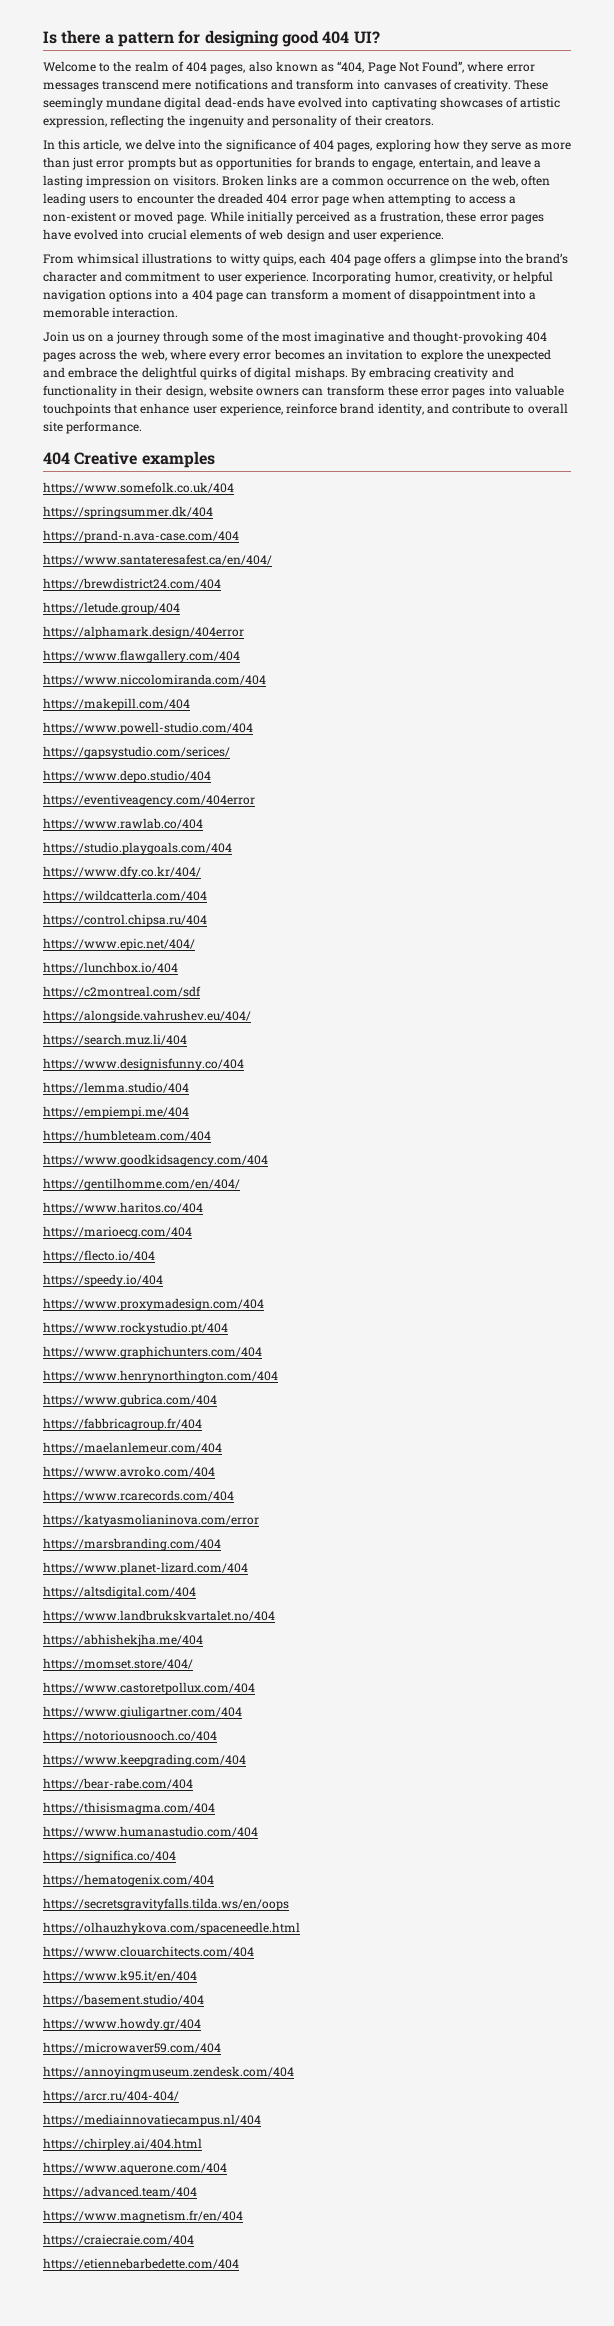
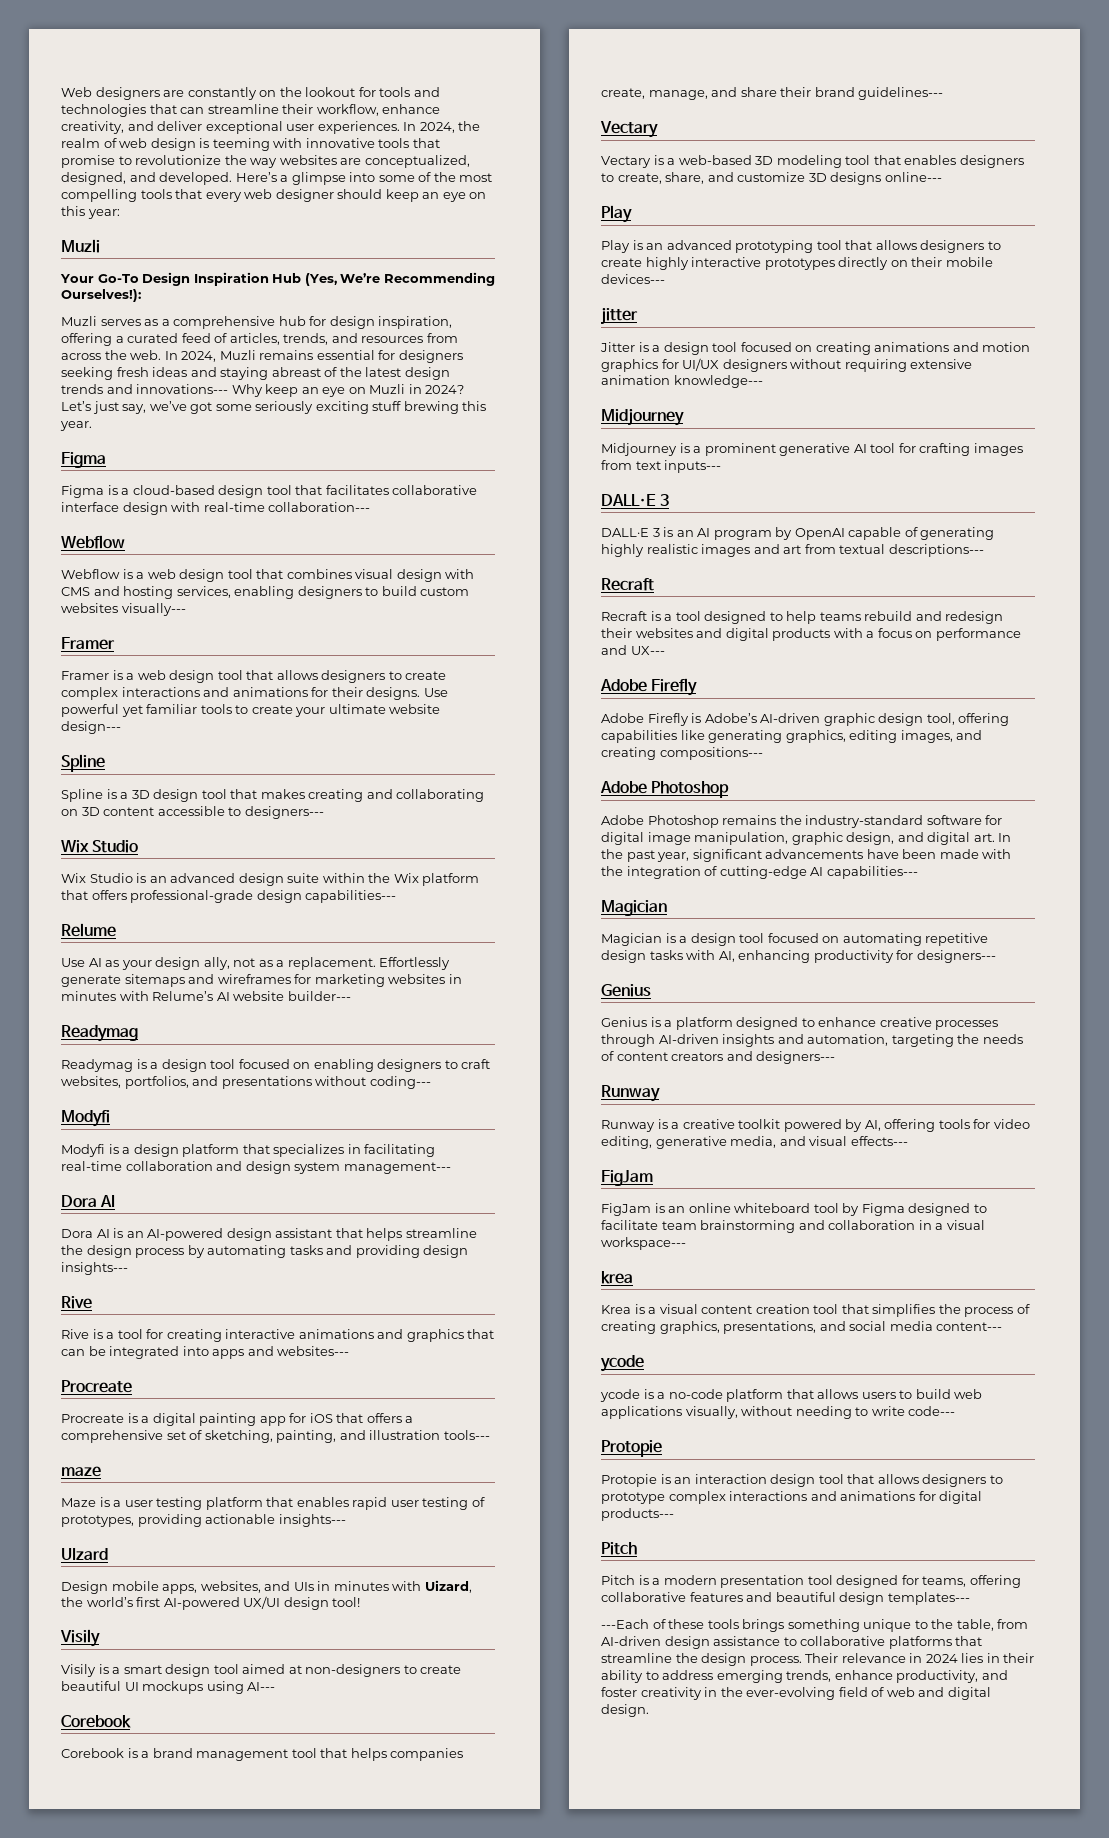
[43,30,380,47] [43,61,535,74] [43,79,549,92] [43,97,561,110] [43,115,434,128] [43,139,571,152] [43,157,542,170] [43,175,551,188] [43,193,517,206] [43,211,544,224] [43,229,445,242] [43,253,569,266] [43,271,554,284] [43,289,537,302] [43,307,179,318] [43,331,548,344] [43,349,552,362] [43,367,514,380] [43,385,564,398] [43,403,568,416] [43,421,143,434] [43,451,215,468] [43,482,234,495] [43,506,213,519] [43,530,239,543] [43,554,272,567] [43,578,221,591] [43,602,180,615] [43,626,244,639] [43,650,240,663] [43,674,266,687] [43,698,190,711] [43,722,253,735] [43,746,230,759] [43,770,211,783] [43,794,255,807] [43,818,203,831] [43,842,232,855] [43,866,201,879] [43,890,207,903] [43,914,207,927] [43,938,195,951] [43,962,178,975] [43,986,201,999] [43,1010,251,1023] [43,1034,187,1047] [43,1058,244,1071] [43,1082,189,1095] [43,1106,189,1119] [43,1130,211,1143] [43,1154,268,1167] [43,1178,240,1191] [43,1202,203,1215] [43,1226,192,1239] [43,1250,155,1263] [43,1274,163,1287] [43,1298,264,1311] [43,1322,228,1335] [43,1346,262,1359] [43,1370,278,1383] [43,1394,217,1407] [43,1418,202,1431] [43,1442,222,1455] [43,1466,215,1479] [43,1490,234,1503] [43,1514,259,1527] [43,1538,221,1551] [43,1562,248,1575] [43,1586,196,1599] [43,1610,275,1623] [43,1634,203,1647] [43,1658,193,1671] [43,1682,255,1695] [43,1706,242,1719] [43,1730,217,1743] [43,1754,246,1767] [43,1778,193,1791] [43,1802,215,1815] [43,1826,258,1839] [43,1850,176,1863] [43,1874,214,1887] [43,1898,289,1911] [43,1922,300,1935] [43,1946,254,1959] [43,1970,197,1983] [43,1994,204,2007] [43,2018,201,2031] [43,2042,221,2055] [43,2066,294,2079] [43,2090,179,2103] [43,2114,261,2127] [43,2138,202,2151] [43,2162,227,2175] [43,2186,197,2199] [43,2210,243,2223] [43,2234,194,2247] [43,2258,239,2271] Is there a pattern for designing good 404 UI? // Welcome to the realm of 404 pages, also known as “404, Page Not Found”, where error messages transcend mere notifications and transform into canvases of creativity. These seemingly mundane digital dead-ends have evolved into captivating showcases of artistic expression, reflecting the ingenuity and personality of their creators. // In this article, we delve into the significance of 404 pages, exploring how they serve as more than just error prompts but as opportunities for brands to engage, entertain, and leave a lasting impression on visitors. Broken links are a common occurrence on the web, often leading users to encounter the dreaded 404 error page when attempting to access a non-existent or moved page. While initially perceived as a frustration, these error pages have evolved into crucial elements of web design and user experience. // From whimsical illustrations to witty quips, each 404 page offers a glimpse into the brand’s character and commitment to user experience. Incorporating humor, creativity, or helpful navigation options into a 404 page can transform a moment of disappointment into a memorable interaction. // Join us on a journey through some of the most imaginative and thought-provoking 404 pages across the web, where every error becomes an invitation to explore the unexpected and embrace the delightful quirks of digital mishaps. By embracing creativity and functionality in their design, website owners can transform these error pages into valuable touchpoints that enhance user experience, reinforce brand identity, and contribute to overall site performance. // 404 Creative examples // https://www.somefolk.co.uk/404 // https://springsummer.dk/404 // https://prand-n.ava-case.com/404 // https://www.santateresafest.ca/en/404/ // https://brewdistrict24.com/404 // https://letude.group/404 // https://alphamark.design/404error // https://www.flawgallery.com/404 // https://www.niccolomiranda.com/404 // https://makepill.com/404 // https://www.powell-studio.com/404 // https://gapsystudio.com/serices/ // https://www.depo.studio/404 // https://eventiveagency.com/404error // https://www.rawlab.co/404 // https://studio.playgoals.com/404 // https://www.dfy.co.kr/404/ // https://wildcatterla.com/404 // https://control.chipsa.ru/404 // https://www.epic.net/404/ // https://lunchbox.io/404 // https://c2montreal.com/sdf // https://alongside.vahrushev.eu/404/ // https://search.muz.li/404 // https://www.designisfunny.co/404 // https://lemma.studio/404 // https://empiempi.me/404 // https://humbleteam.com/404 // https://www.goodkidsagency.com/404 // https://gentilhomme.com/en/404/ // https://www.haritos.co/404 // https://marioecg.com/404 // https://flecto.io/404 // https://speedy.io/404 // https://www.proxymadesign.com/404 // https://www.rockystudio.pt/404 // https://www.graphichunters.com/404 // https://www.henrynorthington.com/404 // https://www.gubrica.com/404 // https://fabbricagroup.fr/404 // https://maelanlemeur.com/404 // https://www.avroko.com/404 // https://www.rcarecords.com/404 // https://katyasmolianinova.com/error // https://marsbranding.com/404 // https://www.planet-lizard.com/404 // https://altsdigital.com/404 // https://www.landbrukskvartalet.no/404 // https://abhishekjha.me/404 // https://momset.store/404/ // https://www.castoretpollux.com/404 // https://www.giuligartner.com/404 // https://notoriousnooch.co/404 // https://www.keepgrading.com/404 // https://bear-rabe.com/404 // https://thisismagma.com/404 // https://www.humanastudio.com/404 // https://significa.co/404 // https://hematogenix.com/404 // https://secretsgravityfalls.tilda.ws/en/oops // https://olhauzhykova.com/spaceneedle.html // https://www.clouarchitects.com/404 // https://www.k95.it/en/404 // https://basement.studio/404 // https://www.howdy.gr/404 // https://microwaver59.com/404 // https://annoyingmuseum.zendesk.com/404 // https://arcr.ru/404-404/ // https://mediainnovatiecampus.nl/404 // https://chirpley.ai/404.html // https://www.aquerone.com/404 // https://advanced.team/404 // https://www.magnetism.fr/en/404 // https://craiecraie.com/404 // https://etiennebarbedette.com/404 -> [61,87,440,100] [61,104,441,117] [61,121,481,134] [61,138,440,151] [61,155,470,168] [61,172,493,185] [61,189,487,202] [61,206,120,219] [61,239,100,253] [60,272,495,286] [61,289,141,302] [61,316,453,329] [61,333,458,346] [61,350,463,363] [61,367,450,380] [61,384,465,397] [61,401,487,414] [60,421,92,431] [61,452,106,468] [61,485,478,498] [61,502,371,515] [61,535,125,549] [61,569,475,582] [61,586,470,599] [61,603,186,616] [61,637,115,650] [61,670,447,683] [61,687,448,700] [61,704,441,717] [61,721,121,734] [61,754,105,772] [61,789,485,802] [61,806,324,819] [61,840,139,853] [61,873,480,886] [61,890,397,903] [61,923,116,937] [61,957,451,970] [61,974,462,987] [61,991,351,1001] [61,1025,138,1042] [61,1059,491,1072] [61,1076,431,1089] [61,1110,110,1127] [61,1144,436,1157] [61,1161,451,1174] [61,1195,116,1208] [61,1228,477,1241] [61,1245,469,1258] [61,1262,128,1275] [61,1296,92,1309] [61,1329,495,1342] [61,1346,350,1359] [61,1380,132,1393] [61,1413,414,1426] [61,1430,490,1443] [61,1466,101,1477] [61,1497,485,1510] [61,1514,346,1527] [61,1548,108,1560] [61,1580,472,1594] [61,1596,361,1610] [60,1629,100,1647] [61,1664,462,1677] [61,1681,276,1694] [61,1715,131,1728] [61,1748,464,1761] [601,87,944,100] [600,121,658,138] [601,155,1024,168] [601,172,942,185] [601,205,632,223] [601,240,1001,253] [601,257,993,270] [601,274,665,284] [601,307,638,325] [600,342,1031,355] [601,358,973,372] [601,375,763,388] [601,408,684,426] [601,443,1023,456] [601,460,722,473] [601,494,670,506] [601,527,995,540] [601,544,984,557] [601,578,654,591] [601,611,1004,624] [601,628,1021,641] [601,645,665,655] [600,678,698,696] [601,713,1010,726] [601,730,983,743] [601,747,763,760] [600,781,730,798] [601,815,1003,828] [601,832,1012,845] [601,849,1012,862] [601,866,918,879] [601,900,667,916] [601,933,989,946] [601,950,996,963] [601,984,651,997] [601,1017,999,1030] [601,1034,1023,1047] [601,1051,836,1064] [601,1085,660,1102] [601,1119,1030,1132] [601,1136,908,1149] [601,1170,653,1186] [601,1203,987,1216] [601,1220,985,1233] [601,1237,686,1250] [601,1271,633,1284] [601,1304,1030,1317] [601,1321,1003,1334] [600,1355,644,1372] [600,1389,983,1402] [601,1406,956,1419] [601,1440,662,1457] [601,1474,1003,1487] [601,1491,983,1504] [601,1508,674,1521] [601,1542,637,1555] [601,1575,1021,1588] [601,1592,970,1605] [601,1619,1029,1632] [601,1636,983,1649] [601,1653,1035,1666] [601,1670,1008,1683] [601,1687,991,1700] [601,1704,649,1717] Web designers are constantly on the lookout for tools and technologies that can streamline their workflow, enhance creativity, and deliver exceptional user experiences. In 2024, the realm of web design is teeming with innovative tools that promise to revolutionize the way websites are conceptualized, designed, and developed. Here’s a glimpse into some of the most compelling tools that every web designer should keep an eye on this year: // Muzli // Your Go-To Design Inspiration Hub (Yes, We’re Recommending Ourselves!): // Muzli serves as a comprehensive hub for design inspiration, offering a curated feed of articles, trends, and resources from across the web. In 2024, Muzli remains essential for designers seeking fresh ideas and staying abreast of the latest design trends and innovations--- Why keep an eye on Muzli in 2024? Let’s just say, we’ve got some seriously exciting stuff brewing this year. // Figma // Figma is a cloud-based design tool that facilitates collaborative interface design with real-time collaboration--- // Webflow // Webflow is a web design tool that combines visual design with CMS and hosting services, enabling designers to build custom websites visually--- // Framer // Framer is a web design tool that allows designers to create complex interactions and animations for their designs. Use powerful yet familiar tools to create your ultimate website design--- // Spline // Spline is a 3D design tool that makes creating and collaborating on 3D content accessible to designers--- // Wix Studio // Wix Studio is an advanced design suite within the Wix platform that offers professional-grade design capabilities--- // Relume // Use AI as your design ally, not as a replacement. Effortlessly generate sitemaps and wireframes for marketing websites in minutes with Relume’s AI website builder--- // Readymag // Readymag is a design tool focused on enabling designers to craft websites, portfolios, and presentations without coding--- // Modyfi // Modyfi is a design platform that specializes in facilitating real-time collaboration and design system management--- // Dora AI // Dora AI is an AI-powered design assistant that helps streamline the design process by automating tasks and providing design insights--- // Rive // Rive is a tool for creating interactive animations and graphics that can be integrated into apps and websites--- // Procreate // Procreate is a digital painting app for iOS that offers a comprehensive set of sketching, painting, and illustration tools--- // maze // Maze is a user testing platform that enables rapid user testing of prototypes, providing actionable insights--- // UIzard // Design mobile apps, websites, and UIs in minutes with Uizard, the world’s first AI-powered UX/UI design tool! // Visily // Visily is a smart design tool aimed at non-designers to create beautiful UI mockups using AI--- // Corebook // Corebook is a brand management tool that helps companies create, manage, and share their brand guidelines--- // Vectary // Vectary is a web-based 3D modeling tool that enables designers to create, share, and customize 3D designs online--- // Play // Play is an advanced prototyping tool that allows designers to create highly interactive prototypes directly on their mobile devices--- // jitter // Jitter is a design tool focused on creating animations and motion graphics for UI/UX designers without requiring extensive animation knowledge--- // Midjourney // Midjourney is a prominent generative AI tool for crafting images from text inputs--- // DALL·E 3 // DALL·E 3 is an AI program by OpenAI capable of generating highly realistic images and art from textual descriptions--- // Recraft // Recraft is a tool designed to help teams rebuild and redesign their websites and digital products with a focus on performance and UX--- // Adobe Firefly // Adobe Firefly is Adobe’s AI-driven graphic design tool, offering capabilities like generating graphics, editing images, and creating compositions--- // Adobe Photoshop // Adobe Photoshop remains the industry-standard software for digital image manipulation, graphic design, and digital art. In the past year, significant advancements have been made with the integration of cutting-edge AI capabilities--- // Magician // Magician is a design tool focused on automating repetitive design tasks with AI, enhancing productivity for designers--- // Genius // Genius is a platform designed to enhance creative processes through AI-driven insights and automation, targeting the needs of content creators and designers--- // Runway // Runway is a creative toolkit powered by AI, offering tools for video editing, generative media, and visual effects--- // FigJam // FigJam is an online whiteboard tool by Figma designed to facilitate team brainstorming and collaboration in a visual workspace--- // krea // Krea is a visual content creation tool that simplifies the process of creating graphics, presentations, and social media content--- // ycode // ycode is a no-code platform that allows users to build web applications visually, without needing to write code--- // Protopie // Protopie is an interaction design tool that allows designers to prototype complex interactions and animations for digital products--- // Pitch // Pitch is a modern presentation tool designed for teams, offering collaborative features and beautiful design templates--- // ---Each of these tools brings something unique to the table, from AI-driven design assistance to collaborative platforms that streamline the design process. Their relevance in 2024 lies in their ability to address emerging trends, enhance productivity, and foster creativity in the ever-evolving field of web and digital design.

